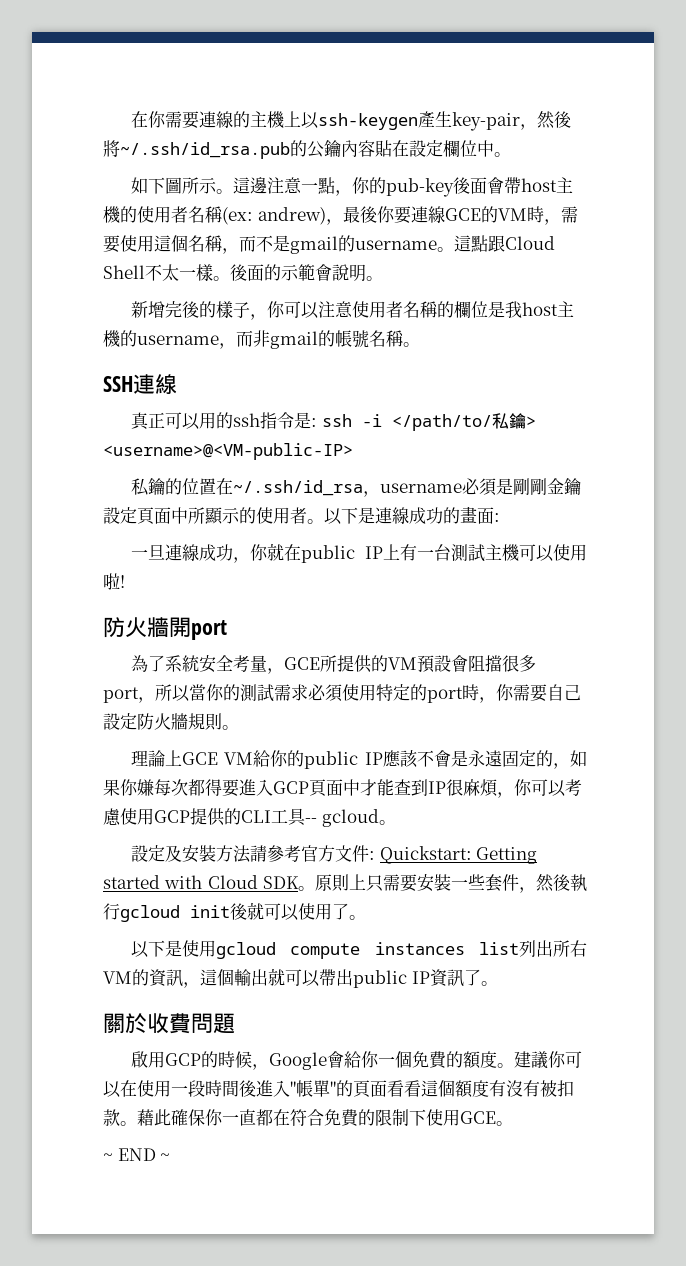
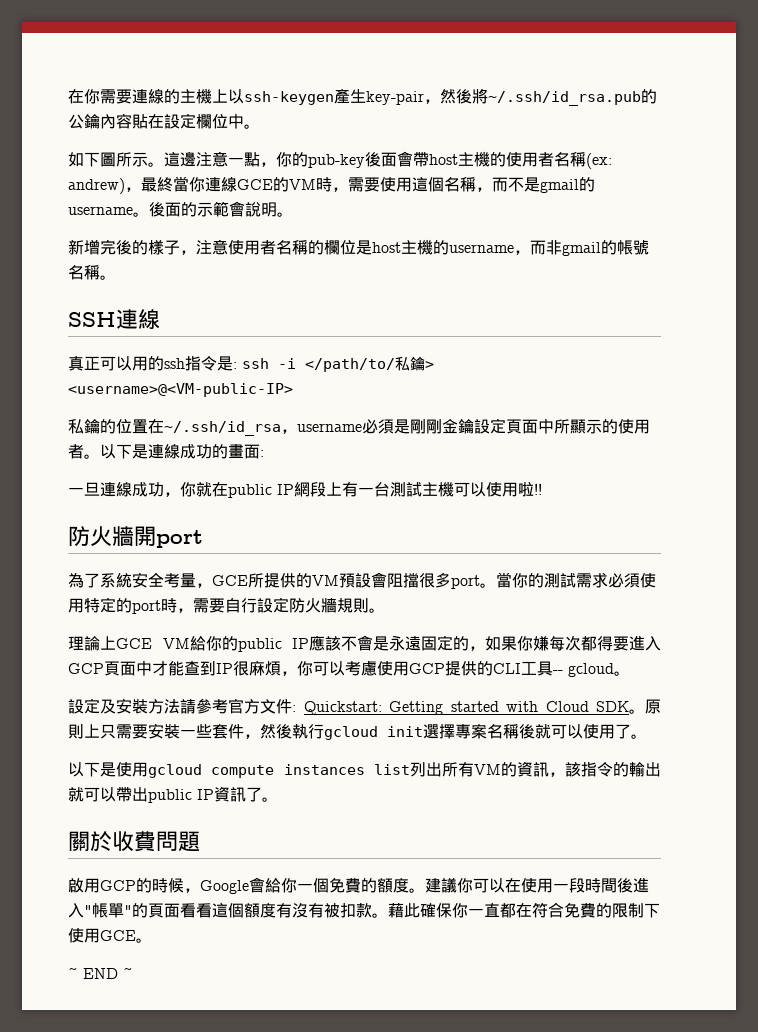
[359,206,411,224] 後你要 -> [157,176,205,192] 終當你
[454,235,555,252] [103,264,230,281] 這點跟Cloud Shell不太一樣。 -> (149, 214) none
[266,301,319,319] 你可以 -> (196, 252) none
[504,301,522,318] 我 -> (372, 247) none
(383, 552) none -> [294,482,326,497] 網段
[120,575,125,588] ! -> [534,483,542,495] !!
[138,684,190,703] ，所以 -> [480,583,496,588] 。
[496,684,581,702] 你需要自己 -> [193,598,257,613] 需要自行
(230, 911) none -> [423,724,519,739] 選擇專案名稱
[570,940,587,957] 右 -> [458,762,474,777] 有
[200,969,234,986] 這個 -> [565,762,629,777] 該指令的

